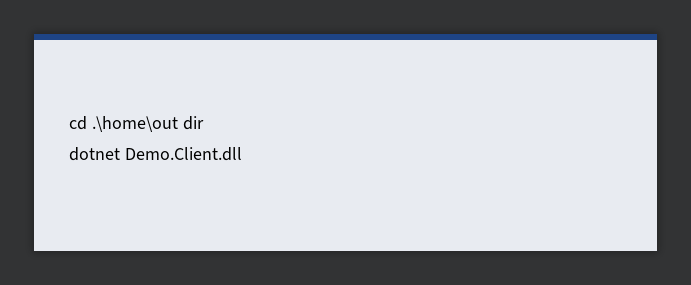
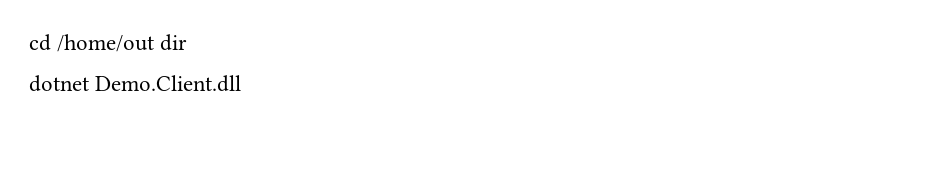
[91,116,178,132] .\home\out -> [57,34,155,52] /home/out

